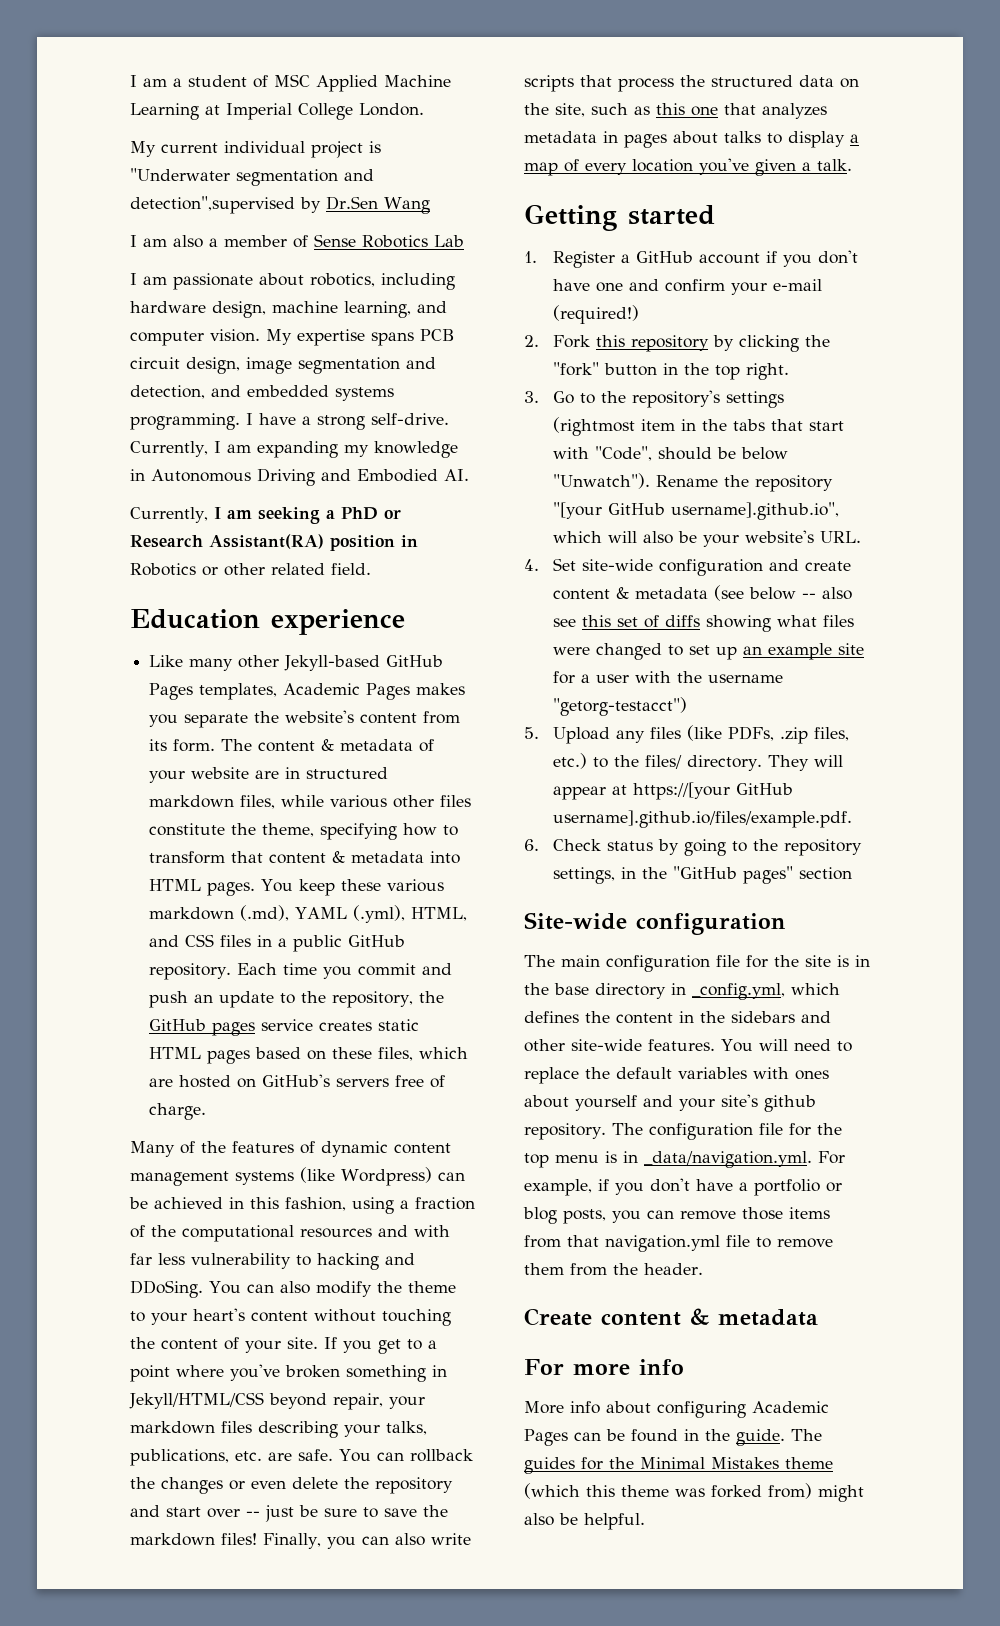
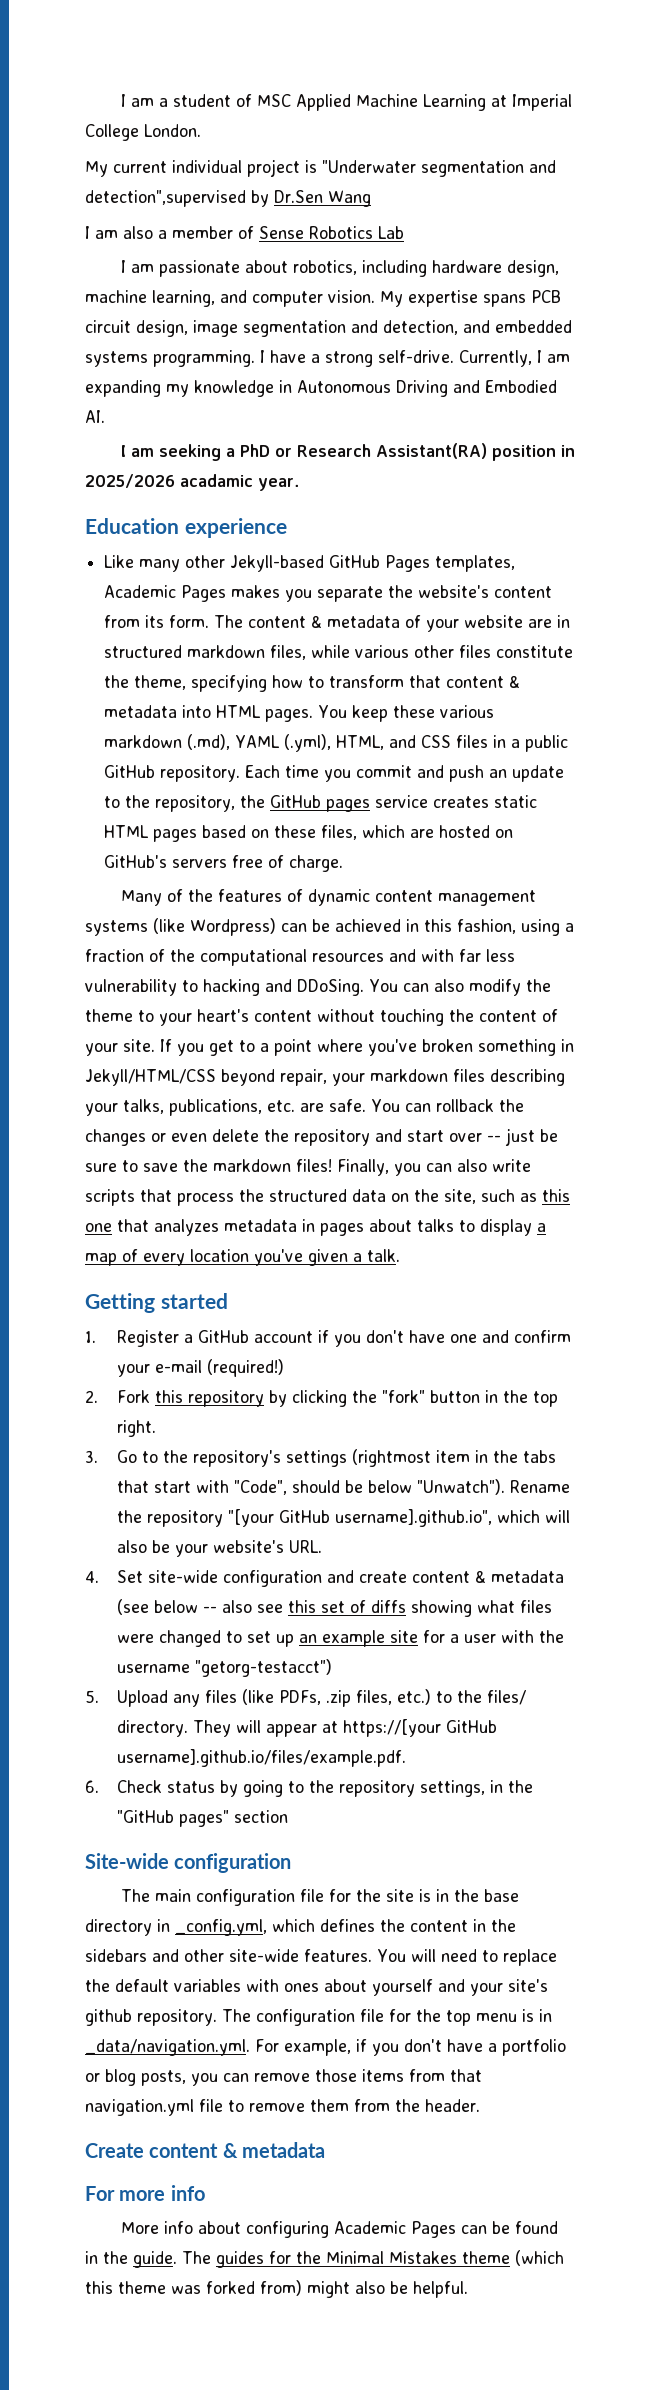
[130,507,208,523] Currently, -> (105, 416) none
[130,563,371,576] Robotics or other related field. -> [85,474,299,491] 2025/2026 acadamic year.

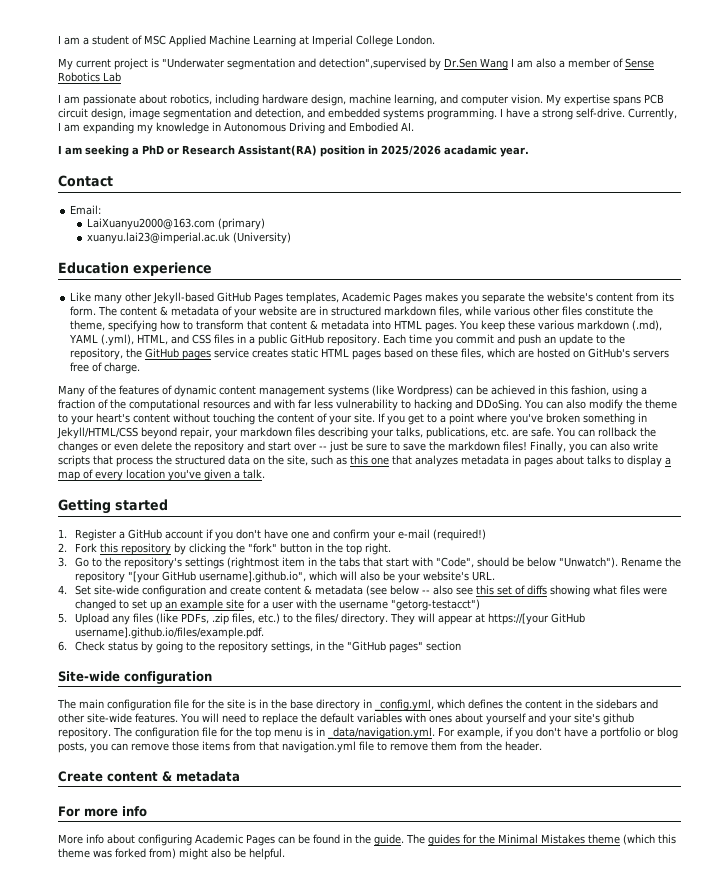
[172,160,242,173] individual -> (111, 63) none
(371, 198) // -> (508, 64) none
(299, 484) none -> [58,175,113,187] [70,205,102,215] [86,218,265,230] [86,232,291,244] // Contact // Email: // LaiXuanyu2000@163.com (primary) // xuanyu.lai23@imperial.ac.uk (University)

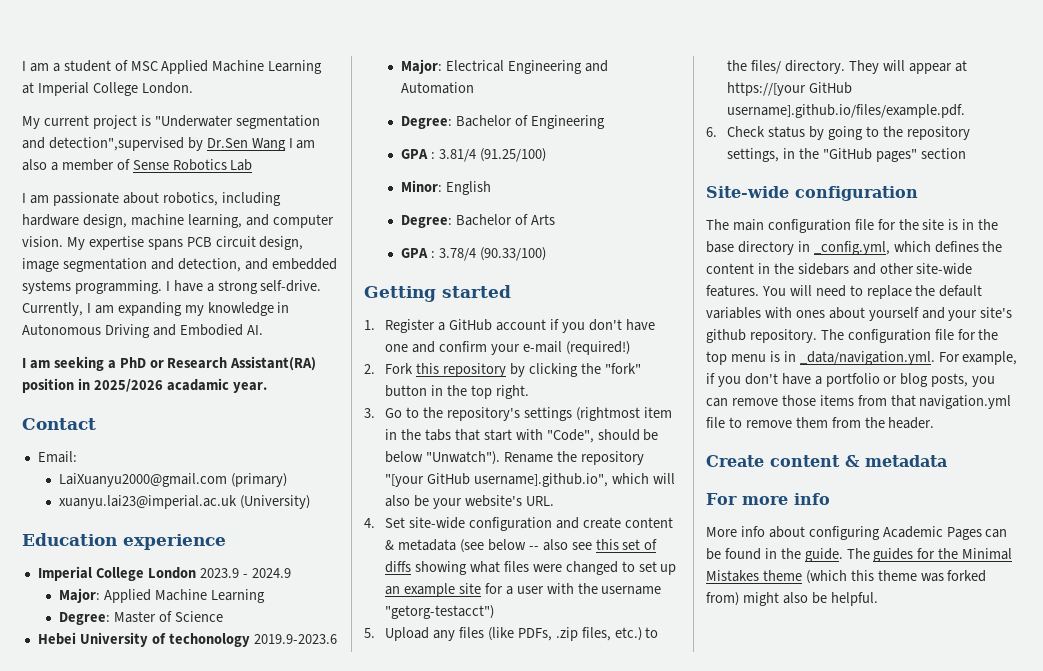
[86,218,215,230] LaiXuanyu2000@163.com -> [59,473,228,487] LaiXuanyu2000@gmail.com
[70,292,675,304] [70,306,654,318] [70,320,663,332] [69,334,626,346] [70,348,670,360] [70,362,141,374] [58,385,647,397] [58,399,677,411] [58,413,647,425] [57,427,656,439] [58,441,658,453] [58,455,671,467] [58,469,265,481] Like many other Jekyll-based GitHub Pages templates, Academic Pages makes you separate the website's content from its form. The content & metadata of your website are in structured markdown files, while various other files constitute the theme, specifying how to transform that content & metadata into HTML pages. You keep these various markdown (.md), YAML (.yml), HTML, and CSS files in a public GitHub repository. Each time you commit and push an update to the repository, the GitHub pages service creates static HTML pages based on these files, which are hosted on GitHub's servers free of charge. // Many of the features of dynamic content management systems (like Wordpress) can be achieved in this fashion, using a fraction of the computational resources and with far less vulnerability to hacking and DDoSing. You can also modify the theme to your heart's content without touching the content of your site. If you get to a point where you've broken something in Jekyll/HTML/CSS beyond repair, your markdown files describing your talks, publications, etc. are safe. You can rollback the changes or even delete the repository and start over -- just be sure to save the markdown files! Finally, you can also write scripts that process the structured data on the site, such as this one that analyzes metadata in pages about talks to display a map of every location you've given a talk. -> [37,566,291,581] [59,588,265,603] [59,611,223,625] [37,632,337,647] [401,59,608,74] [401,82,475,94] [401,115,605,129] [401,148,546,162] [401,180,491,195] [401,214,555,228] [401,247,546,261] Imperial College London 2023.9 - 2024.9 // Major: Applied Machine Learning // Degree: Master of Science // Hebei University of techonology 2019.9-2023.6 // Major: Electrical Engineering and Automation // Degree: Bachelor of Engineering // GPA : 3.81/4 (91.25/100) // Minor: English // Degree: Bachelor of Arts // GPA : 3.78/4 (90.33/100)

